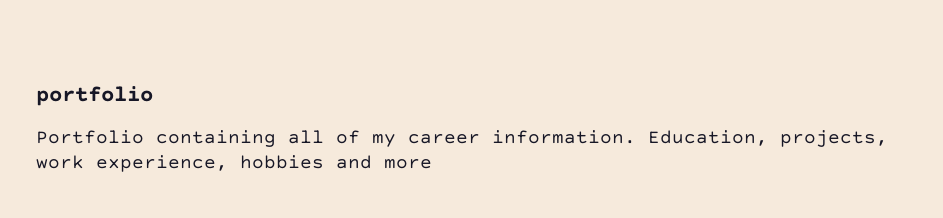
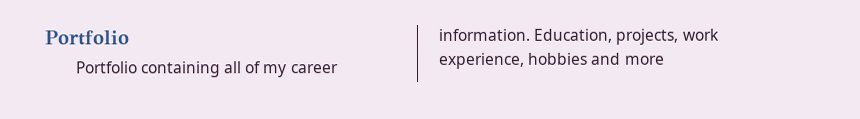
[36,86,153,106] portfolio -> [44,30,129,46] Portfolio

